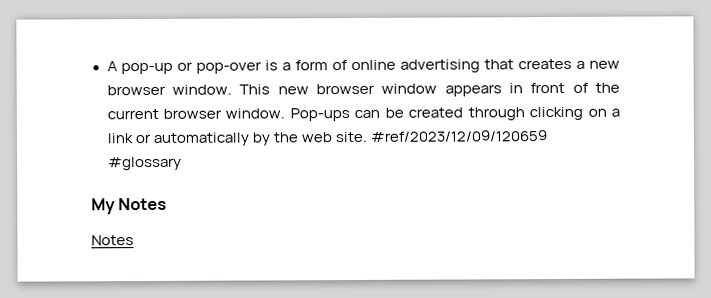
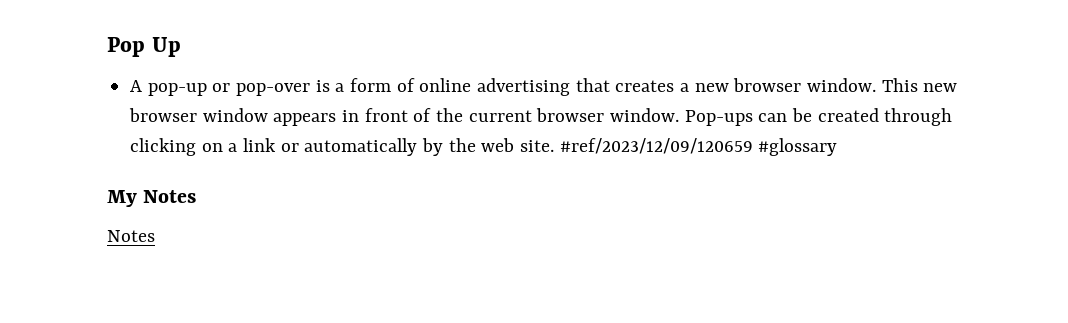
(106, 66) none -> [107,37,181,57] Pop Up //

